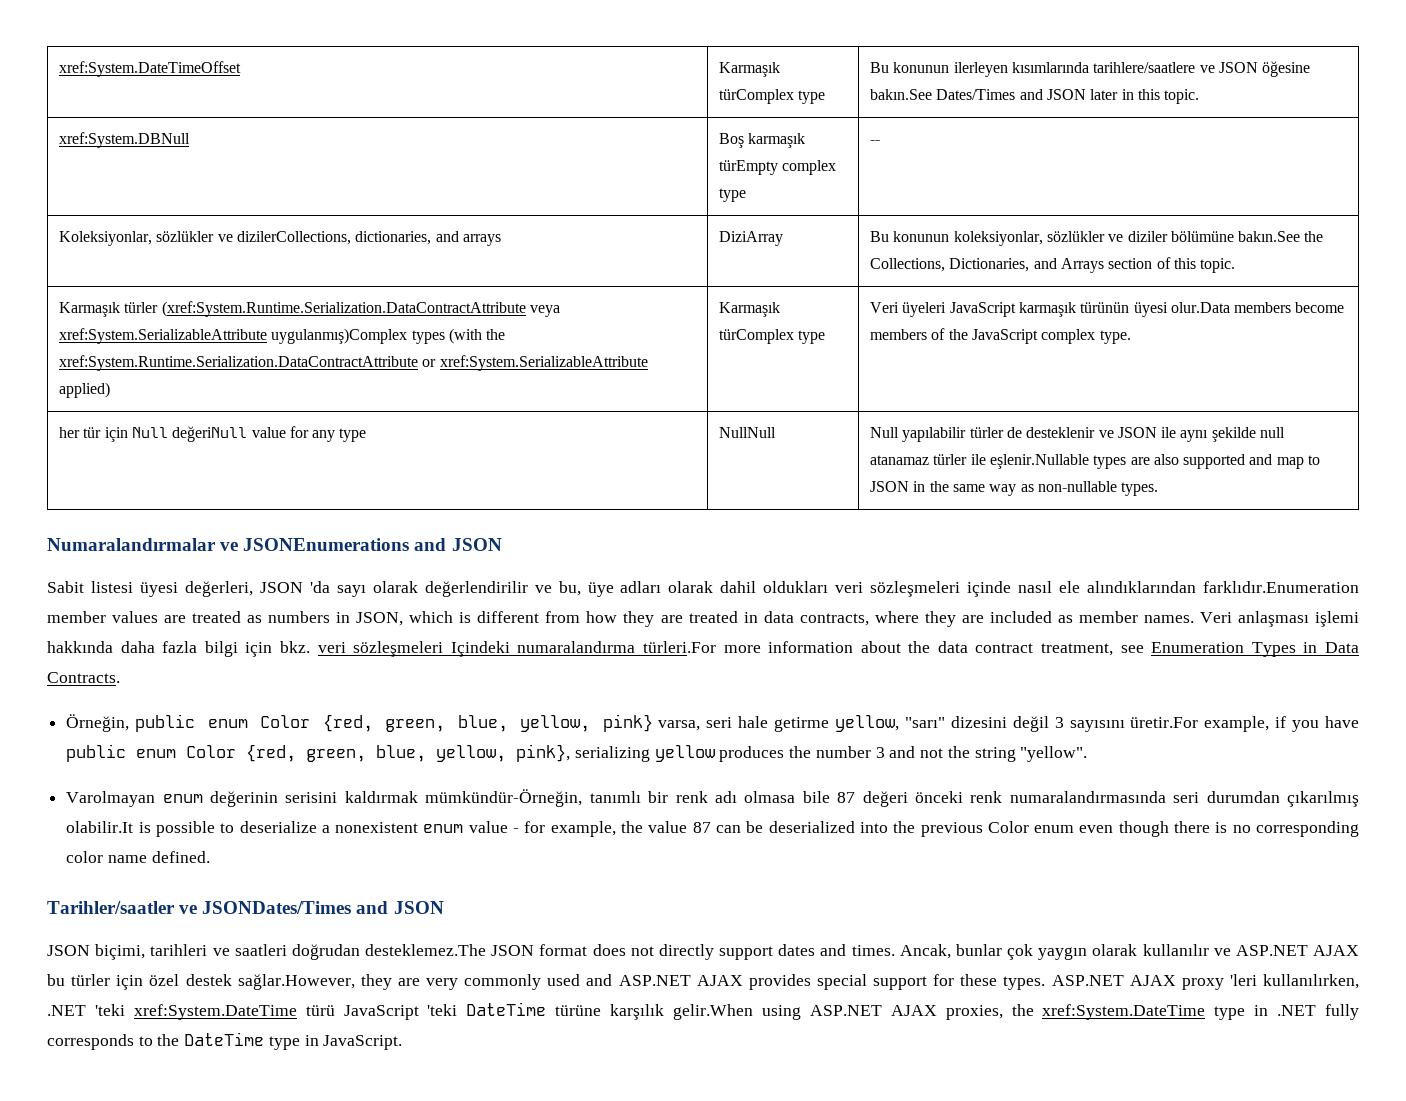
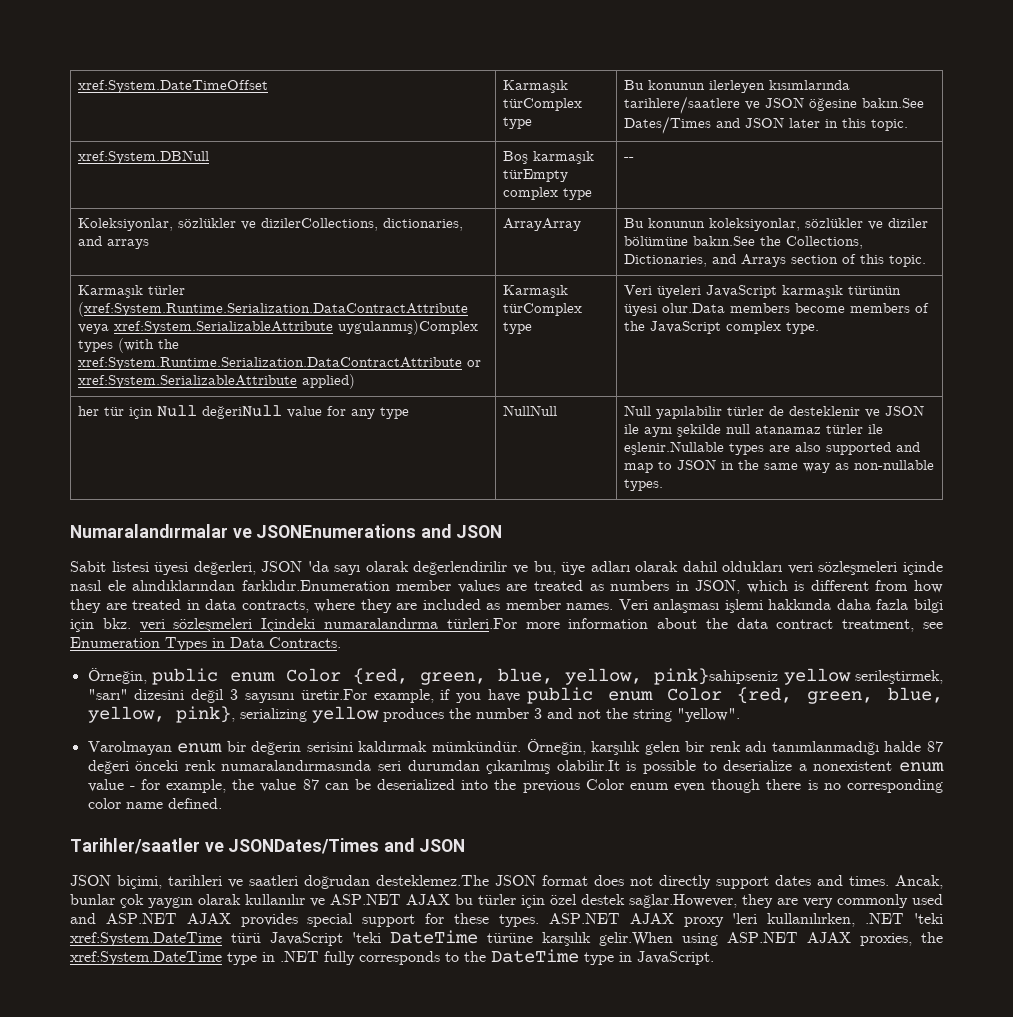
[718,231,783,246] DiziArray -> [503,218,582,231] ArrayArray
[602,714,900,732] pink} varsa, seri hale getirme yellow, -> [654,668,943,685] pink}sahipseniz yellow serileştirmek,
[210,789,641,807] değerinin serisini kaldırmak mümkündür-Örneğin, tanımlı -> [226,739,680,755] bir değerin serisini kaldırmak mümkündür. Örneğin, karşılık gelen
[744,791,830,803] olmasa bile -> [771,741,922,755] tanımlanmadığı halde

